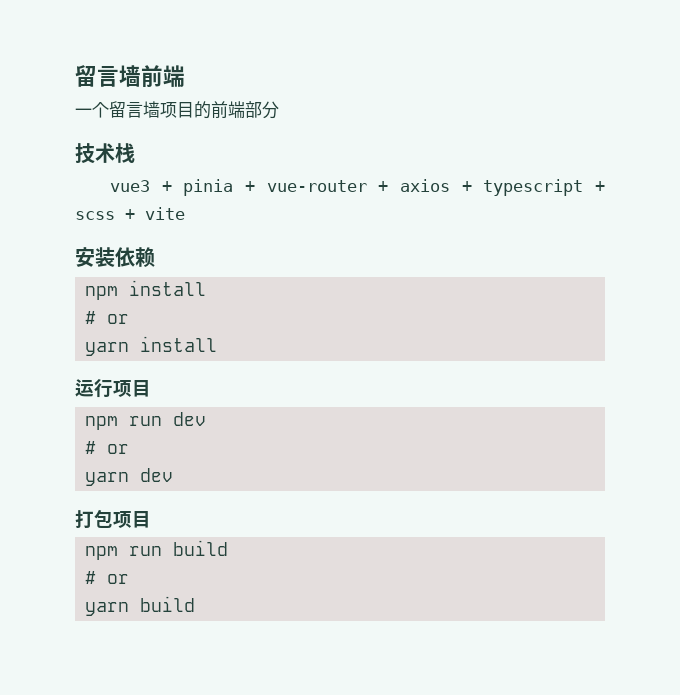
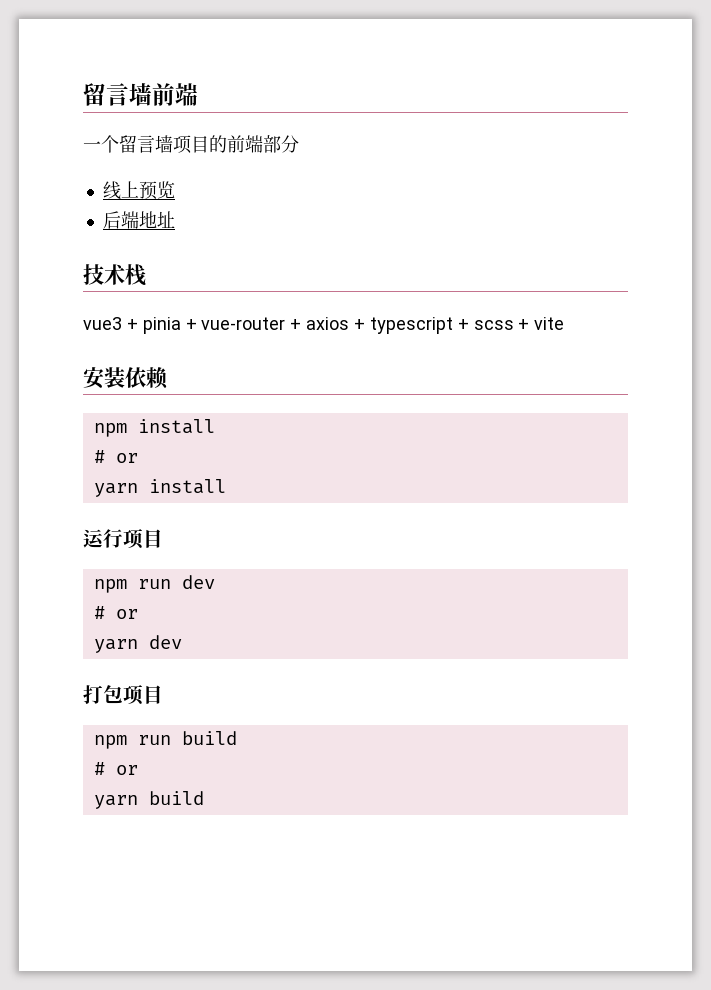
(279, 110) none -> [102,181,175,200] [102,211,175,229] // 线上预览 // 后端地址

